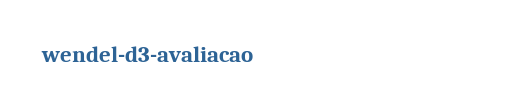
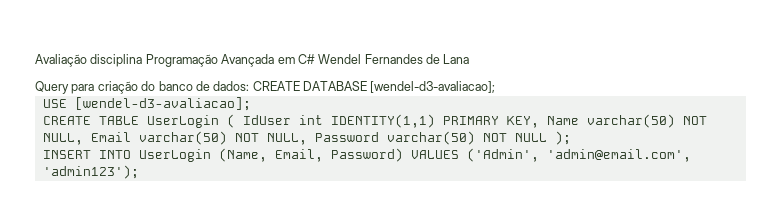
[41,46,253,62] wendel-d3-avaliacao -> [35,54,470,67] [35,81,496,94] [42,97,251,111] [42,114,707,128] [42,131,571,145] [42,148,691,162] [42,165,139,179] Avaliação disciplina Programação Avançada em C# Wendel Fernandes de Lana // Query para criação do banco de dados: CREATE DATABASE [wendel-d3-avaliacao]; // USE [wendel-d3-avaliacao]; // CREATE TABLE UserLogin ( IdUser int IDENTITY(1,1) PRIMARY KEY, Name varchar(50) NOT NULL, Email varchar(50) NOT NULL, Password varchar(50) NOT NULL ); // INSERT INTO UserLogin (Name, Email, Password) VALUES ('Admin', 'admin@email.com', 'admin123');

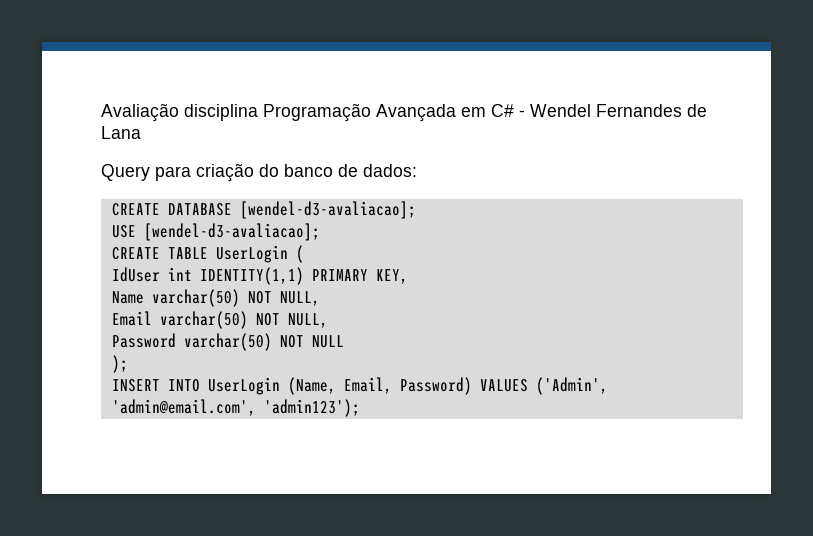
(315, 59) none -> [519,110,525,117] -
(250, 86) none -> (417, 170) //
(235, 121) none -> (304, 254) //
(539, 122) none -> (408, 276) //
(83, 139) none -> (320, 298) //
(307, 139) none -> (328, 320) //
(547, 137) none -> (344, 341) //

